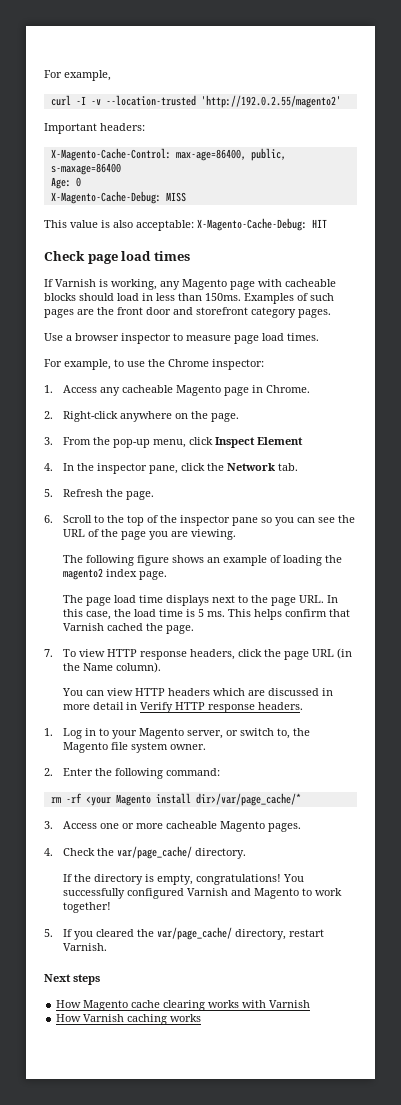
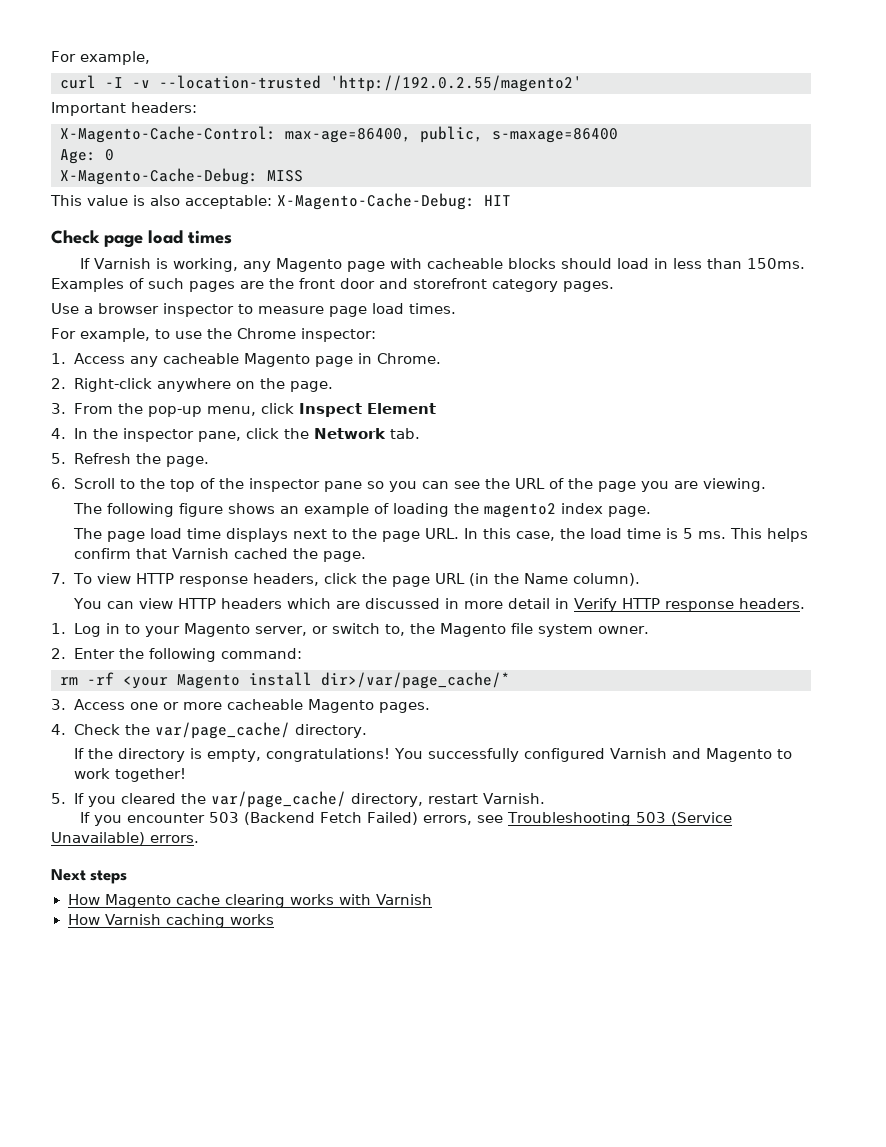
(108, 947) none -> [79,812,732,826] [51,832,199,845] // If you encounter 503 (Backend Fetch Failed) errors, see Troubleshooting 503 (Service Unavailable) errors.

